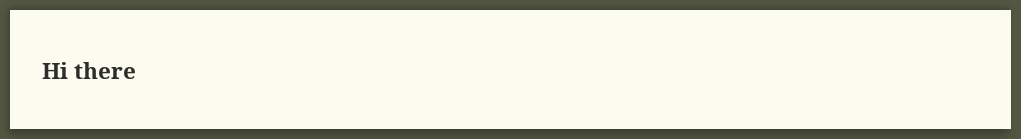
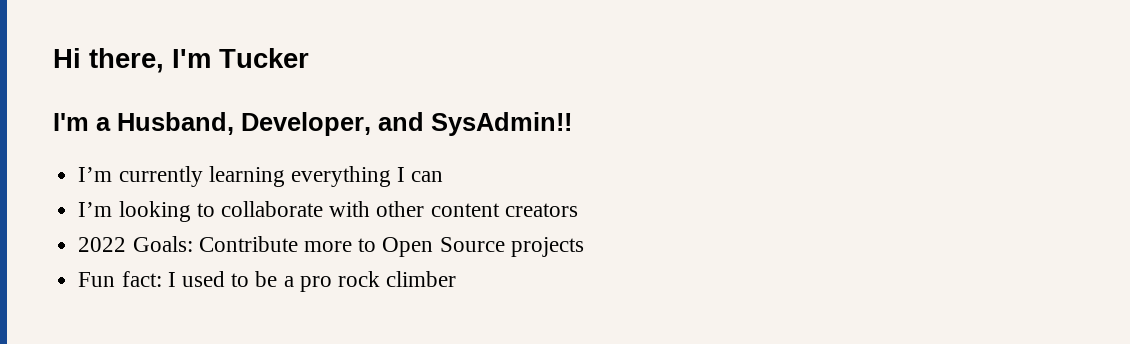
[74,62,137,79] there -> [89,48,309,73] [53,112,572,136] [78,166,444,187] [78,201,578,222] [78,236,584,257] [78,271,457,292] there, I'm Tucker // I'm a Husband, Developer, and SysAdmin!! // I’m currently learning everything I can // I’m looking to collaborate with other content creators // 2022 Goals: Contribute more to Open Source projects // Fun fact: I used to be a pro rock climber

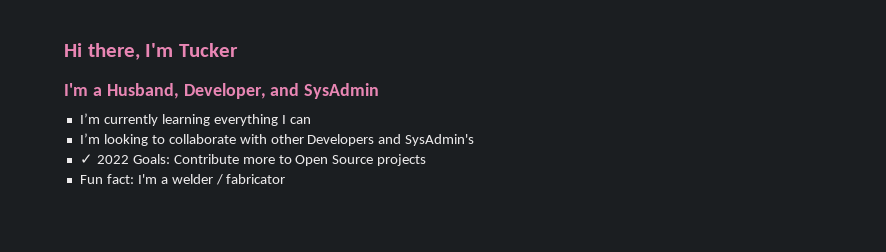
[431,112,572,136] SysAdmin!! -> [304,83,380,99] SysAdmin
[430,203,578,217] content creators // -> [307,134,475,146] [79,154,93,164] Developers and SysAdmin's // ✓
[167,271,457,292] I used to be a pro rock climber -> [137,174,286,185] I'm a welder / fabricator

